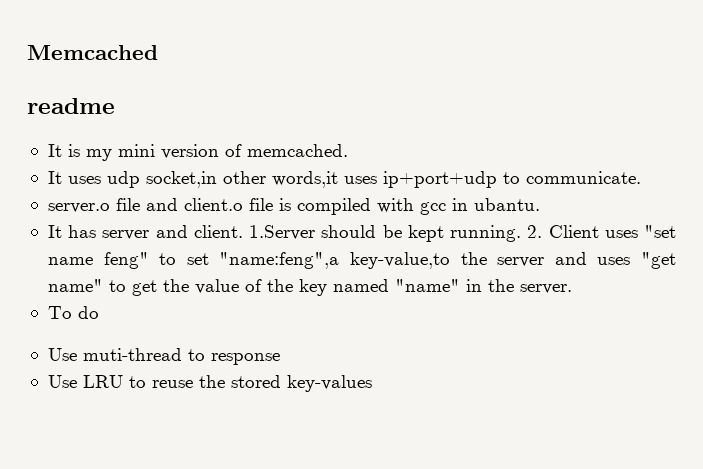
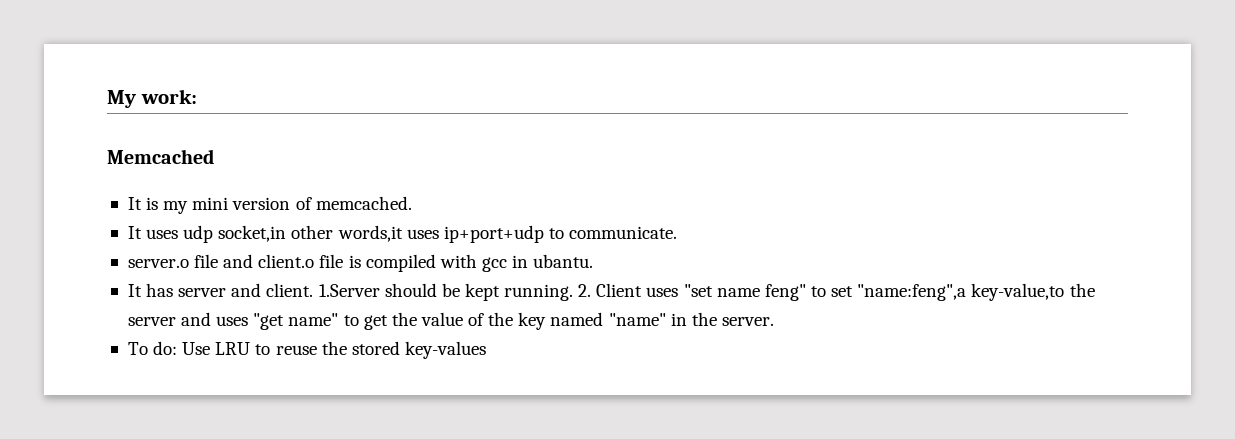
(27, 52) none -> [107,89,197,108] My work: //
[27,98,115,114] // readme -> (214, 156) none
[77,306,99,319] [47,348,280,365] do // Use muti-thread to response // -> [153,341,178,355] do:

